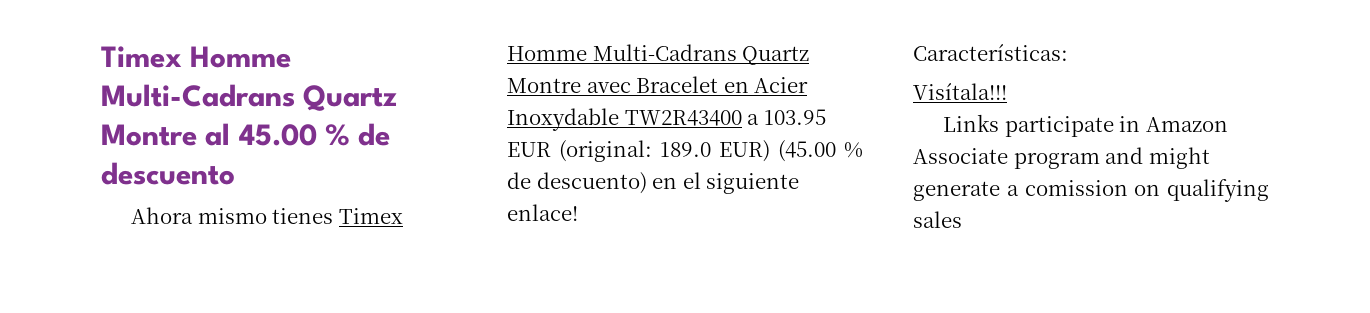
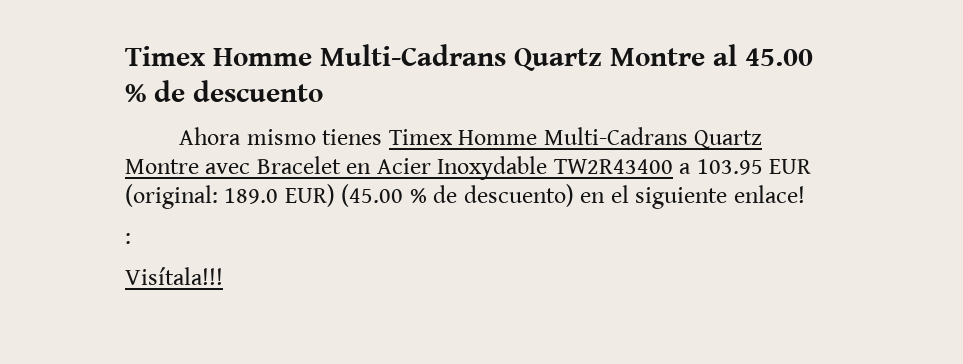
[913,44,1068,61] Características: -> [125,233,131,244] :
[943,114,1228,137] [913,147,1210,169] [913,179,1269,202] [913,211,962,228] // Links participate in Amazon Associate program and might generate a comission on qualifying sales -> (223, 276) none

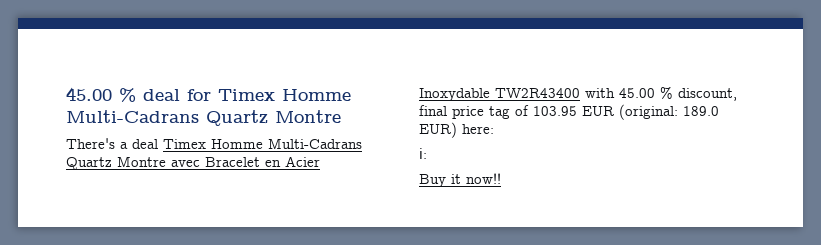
[125,44,813,71] [125,80,323,102] [179,127,383,145] Timex Homme Multi-Cadrans Quartz Montre al 45.00 % de descuento // Ahora mismo tienes -> [66,87,351,102] [66,110,341,126] [66,138,158,149] 45.00 % deal for Timex Homme Multi-Cadrans Quartz Montre // There's a deal
[679,163,692,174] a -> [585,86,737,101] [419,105,529,119] with 45.00 % discount, final price tag of
[341,184,805,209] [125,233,131,244] [125,267,223,285] (45.00 % de descuento) en el siguiente enlace! // : // Visítala!!! -> [462,124,494,134] [419,148,427,159] [419,173,501,187] here: // ℹ: // Buy it now!!

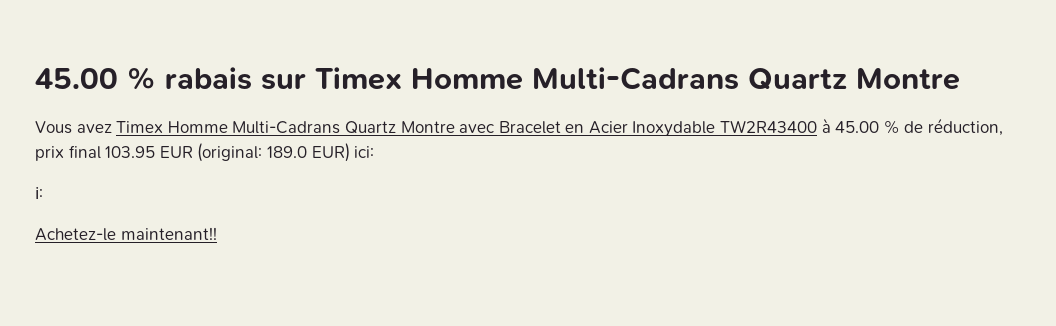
[66,87,211,102] 45.00 % deal for -> [35,67,306,90] 45.00 % rabais sur
[66,138,158,149] There's a deal -> [35,121,112,134] Vous avez
[585,86,737,101] [419,105,529,119] with 45.00 % discount, final price tag of -> [821,118,1004,136] [35,145,101,161] à 45.00 % de réduction, prix final
[462,124,494,134] here: -> [354,146,375,158] ici:
[419,173,501,187] Buy it now!! -> [35,227,217,241] Achetez-le maintenant!!

